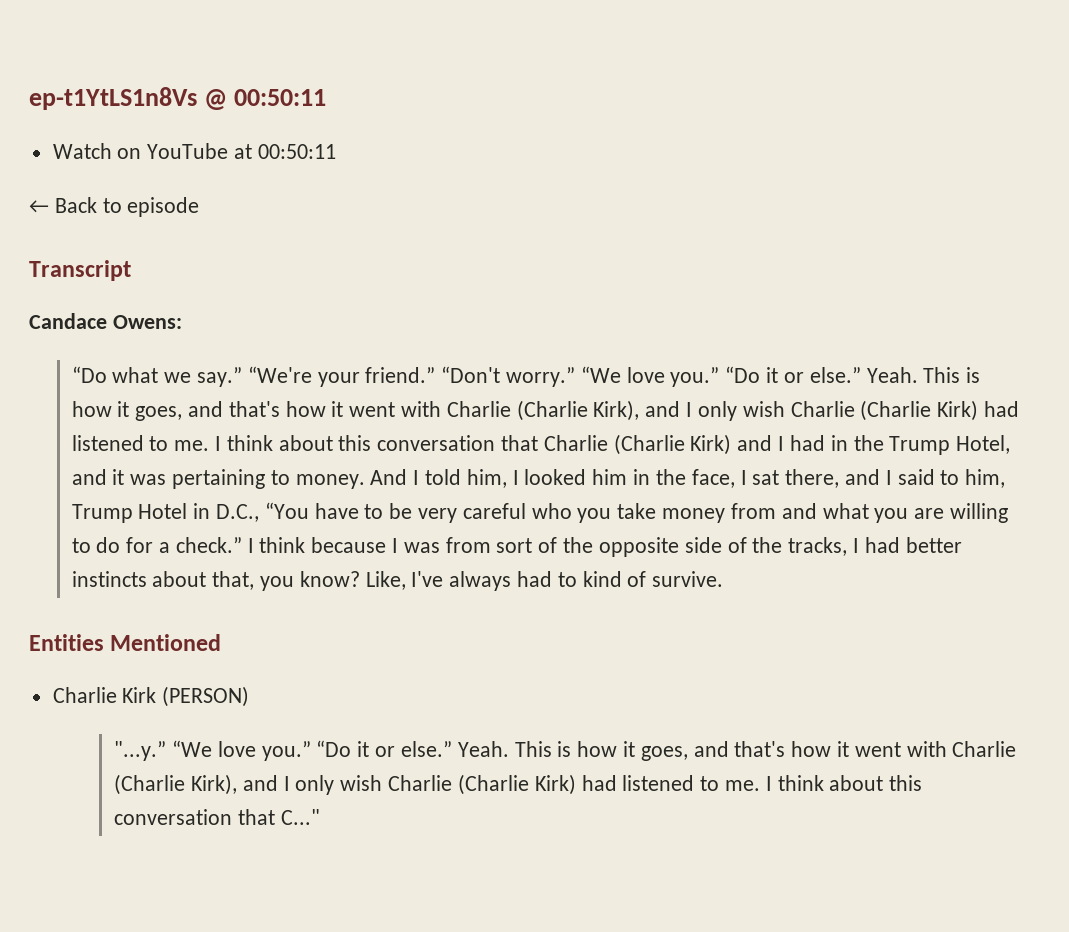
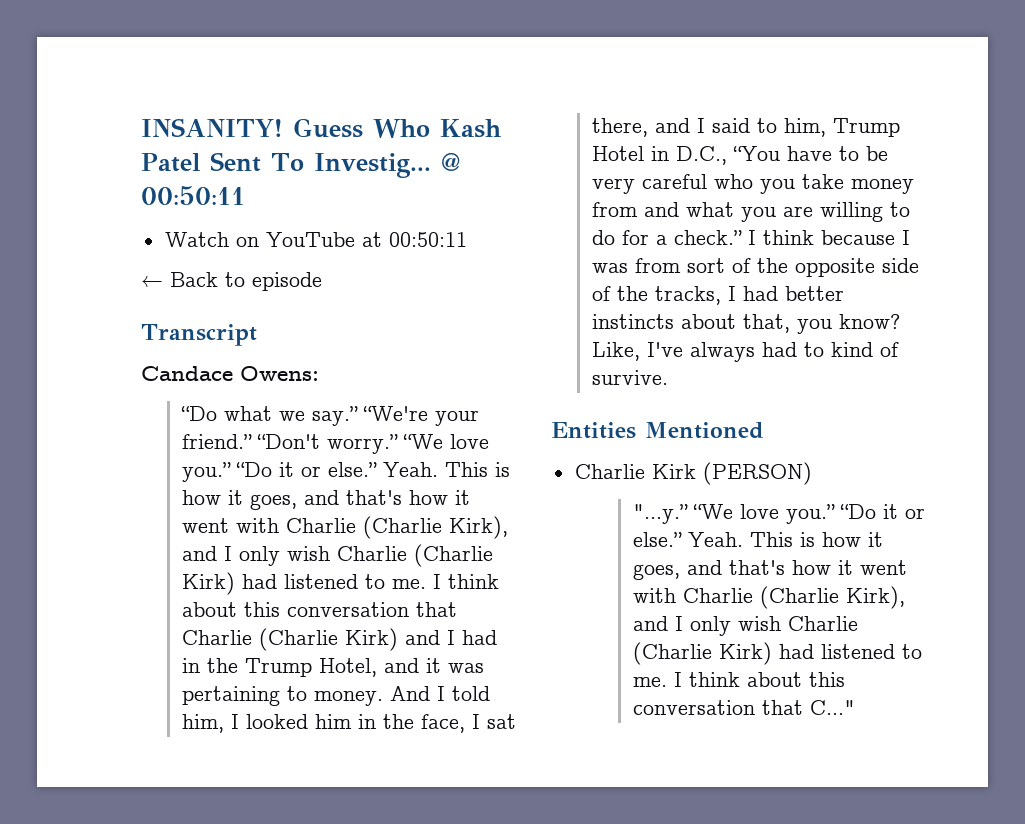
[29,87,197,110] ep-t1YtLS1n8Vs -> [141,118,501,138] [141,152,431,178] INSANITY! Guess Who Kash Patel Sent To Investig...

